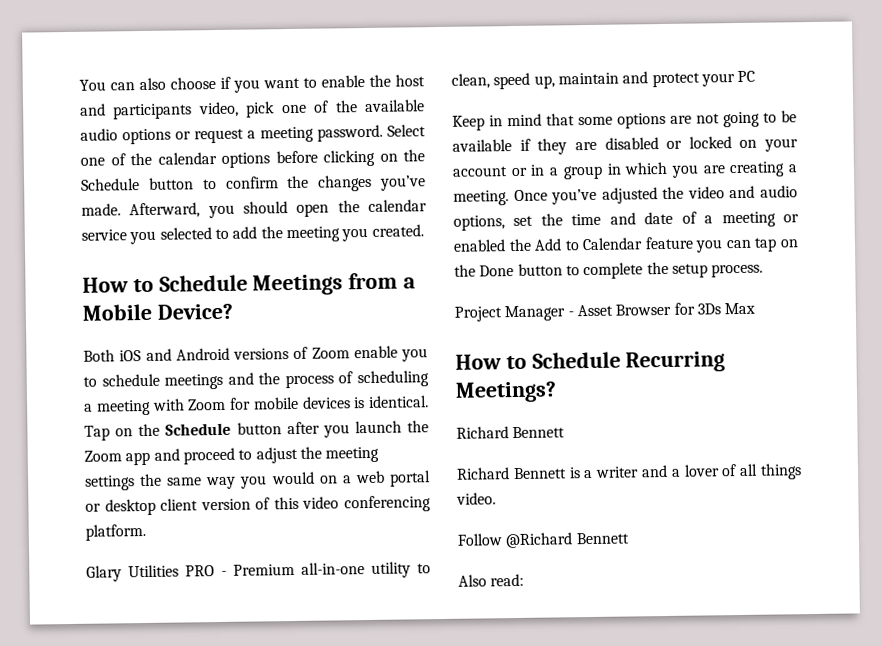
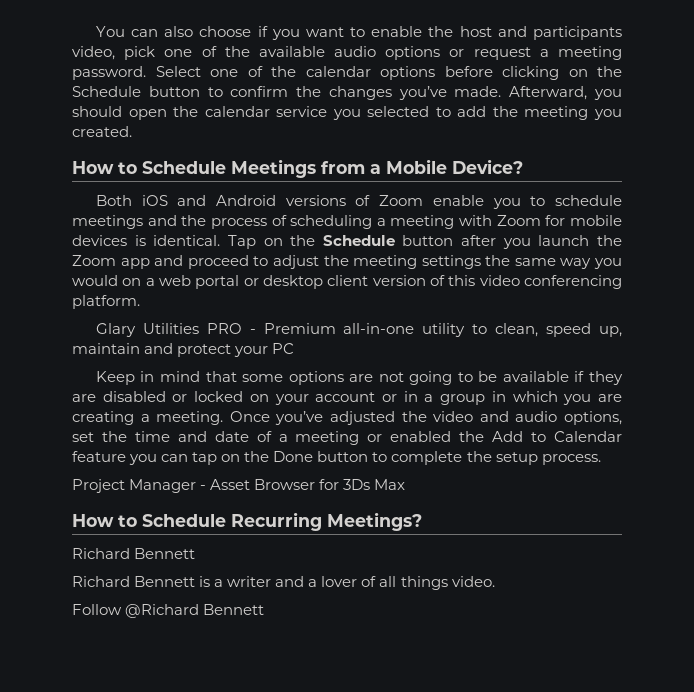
[458,573,525,587] // Also read: -> (265, 609) none

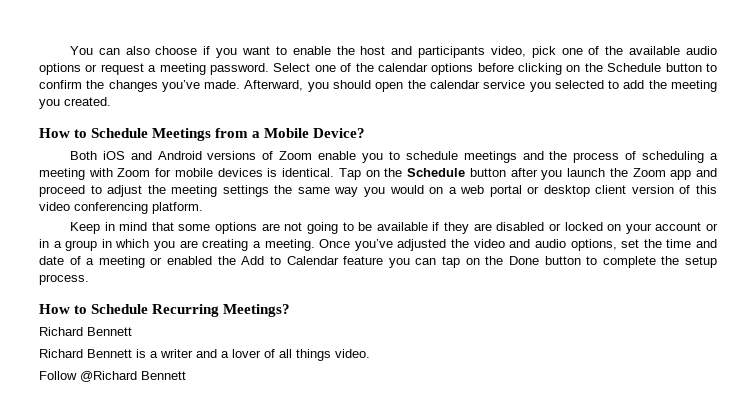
[95,323,622,337] [72,343,295,357] // Glary Utilities PRO - Premium all-in-one utility to clean, speed up, maintain and protect your PC -> (203, 208) none
[72,479,406,493] // Project Manager - Asset Browser for 3Ds Max -> (89, 279) none

